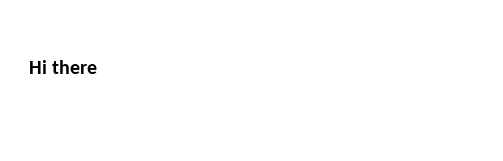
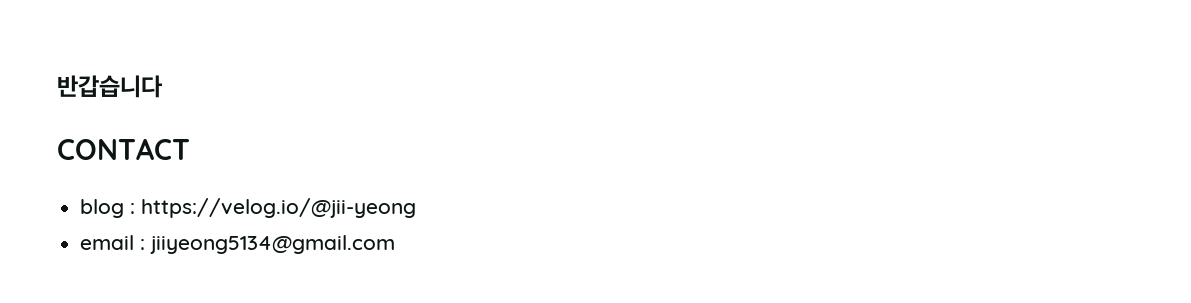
[29,60,98,74] Hi there -> [57,75,163,98] [57,138,190,160] [80,198,417,218] [80,235,396,254] 반갑습니다 // CONTACT // blog : https://velog.io/@jii-yeong // email : jiiyeong5134@gmail.com

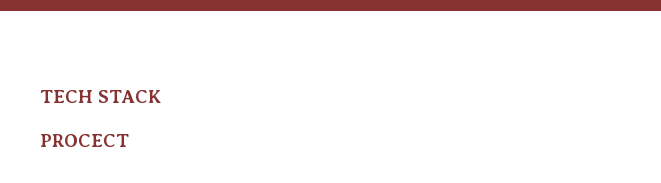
[57,75,163,98] [57,138,190,160] [80,198,417,218] [80,235,396,254] 반갑습니다 // CONTACT // blog : https://velog.io/@jii-yeong // email : jiiyeong5134@gmail.com -> [40,90,161,103] [40,134,129,147] TECH STACK // PROCECT

